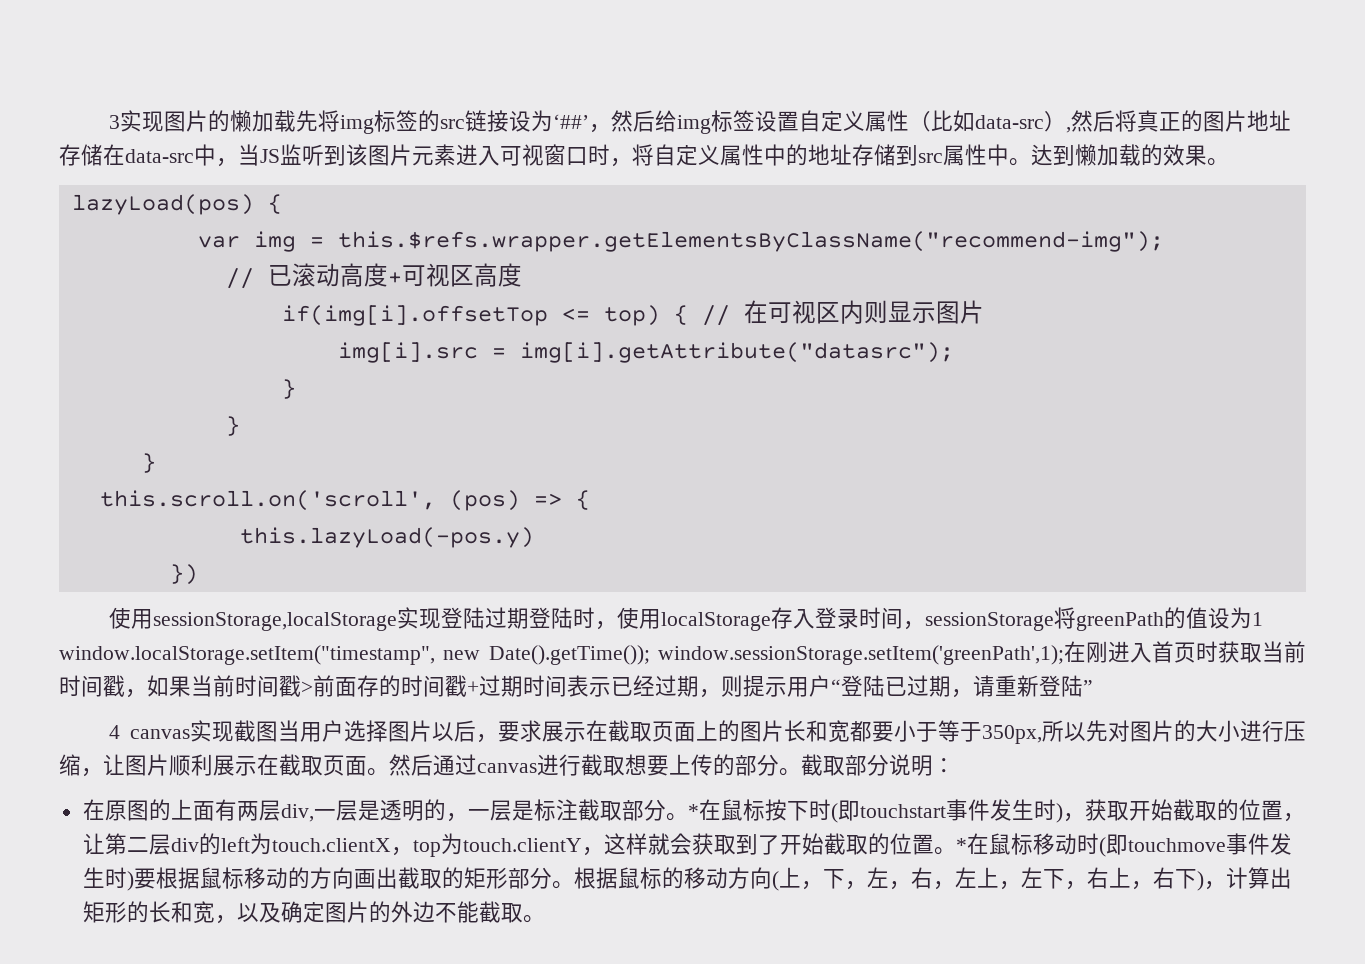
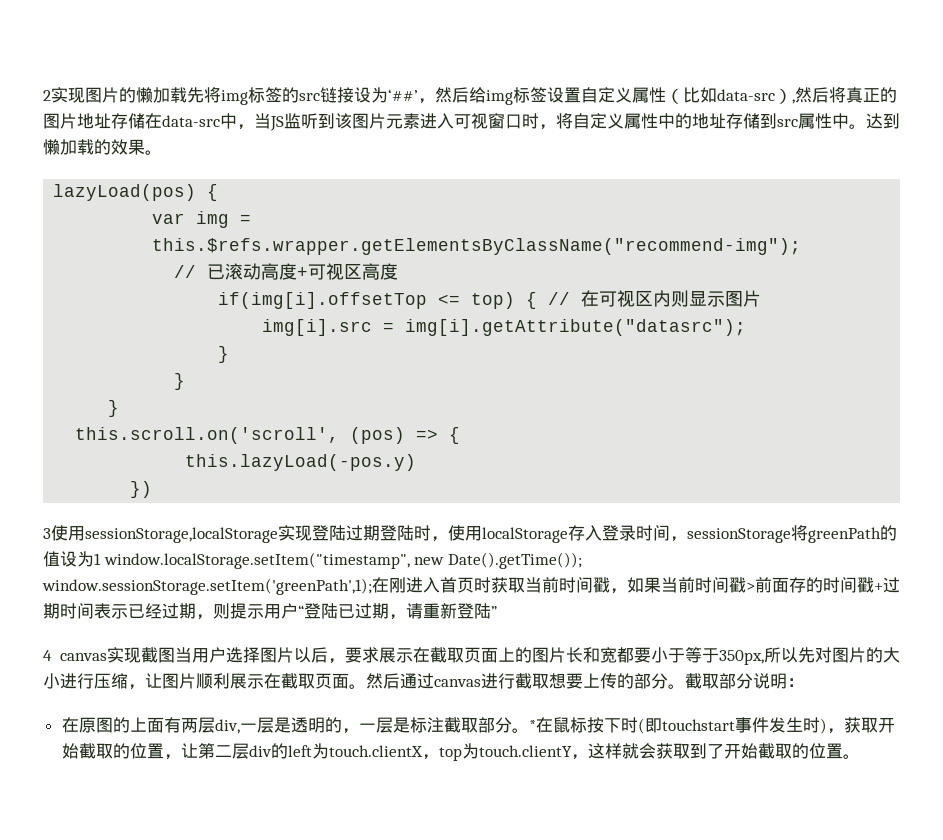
[109,115,121,129] 3 -> [43,90,51,101] 2
(198, 574) none -> [43,528,51,539] 3
[955,833,1292,857] [82,867,1292,891] [82,901,545,924] *在鼠标移动时(即touchmove事件发生时)要根据鼠标移动的方向画出截取的矩形部分。根据鼠标的移动方向(上，下，左，右，左上，左下，右上，右下)，计算出矩形的长和宽，以及确定图片的外边不能截取。 -> (860, 756) none

